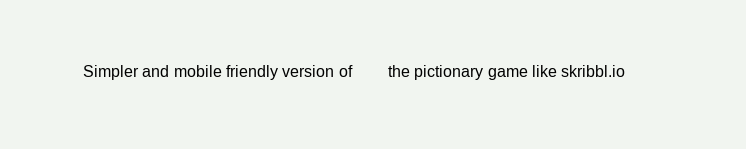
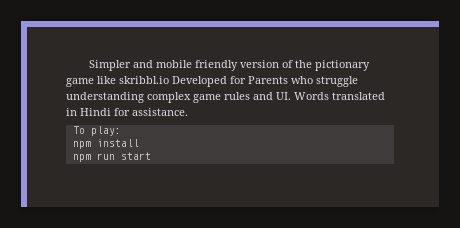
(626, 71) none -> [172,76,358,87] [66,92,385,103] [66,108,188,116] [72,126,121,136] [72,139,139,149] [72,152,151,162] Developed for Parents who struggle understanding complex game rules and UI. Words translated in Hindi for assistance. // To play: // npm install // npm run start

